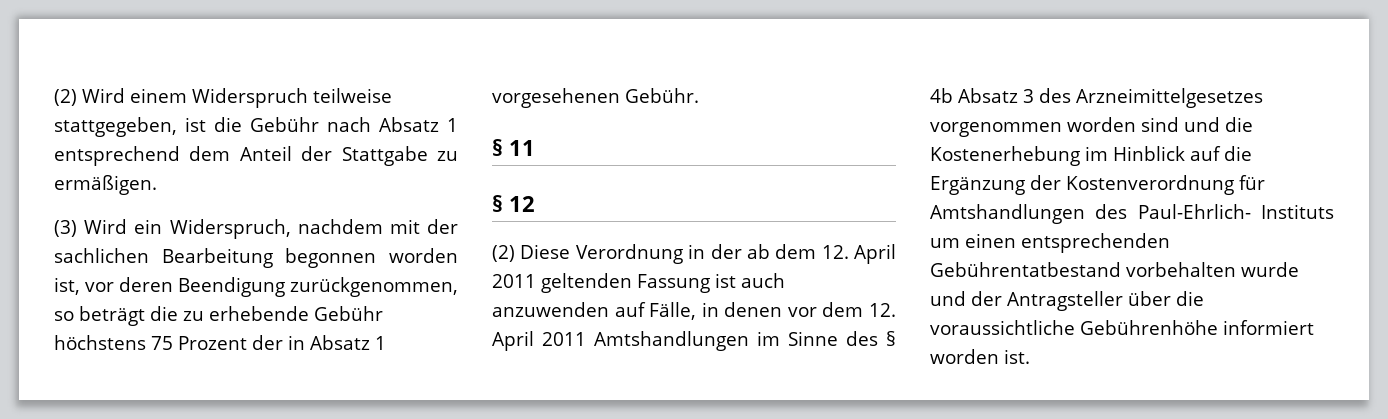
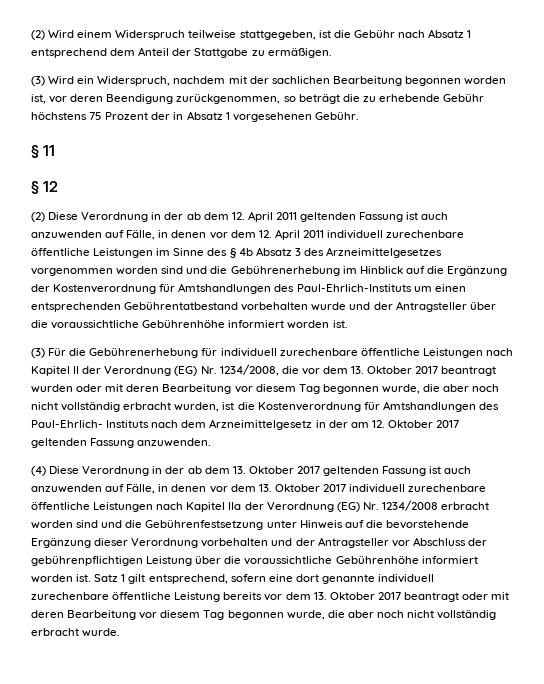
[594,331,749,351] Amtshandlungen -> [327,230,465,239] [31,248,154,258] individuell zurechenbare öffentliche Leistungen
[930,146,1080,166] Kostenerhebung -> [230,266,340,276] Gebührenerhebung
[1137,204,1334,219] Paul-Ehrlich- Instituts -> [296,284,412,292] Paul-Ehrlich-Instituts
(1030, 356) none -> [31,348,513,358] [31,364,497,376] [31,384,500,394] [31,401,499,412] [31,419,460,430] [31,438,212,448] [31,466,472,476] [31,484,487,494] [31,500,490,512] [31,520,469,530] [31,537,487,548] [31,556,478,566] [31,574,435,584] [31,592,510,602] [31,610,497,620] [31,628,121,637] // (3) Für die Gebührenerhebung für individuell zurechenbare öffentliche Leistungen nach Kapitel II der Verordnung (EG) Nr. 1234/2008, die vor dem 13. Oktober 2017 beantragt wurden oder mit deren Bearbeitung vor diesem Tag begonnen wurde, die aber noch nicht vollständig erbracht wurden, ist die Kostenverordnung für Amtshandlungen des Paul-Ehrlich- Instituts nach dem Arzneimittelgesetz in der am 12. Oktober 2017 geltenden Fassung anzuwenden. // (4) Diese Verordnung in der ab dem 13. Oktober 2017 geltenden Fassung ist auch anzuwenden auf Fälle, in denen vor dem 13. Oktober 2017 individuell zurechenbare öffentliche Leistungen nach Kapitel IIa der Verordnung (EG) Nr. 1234/2008 erbracht worden sind und die Gebührenfestsetzung unter Hinweis auf die bevorstehende Ergänzung dieser Verordnung vorbehalten und der Antragsteller vor Abschluss der gebührenpflichtigen Leistung über die voraussichtliche Gebührenhöhe informiert worden ist. Satz 1 gilt entsprechend, sofern eine dort genannte individuell zurechenbare öffentliche Leistung bereits vor dem 13. Oktober 2017 beantragt oder mit deren Bearbeitung vor diesem Tag begonnen wurde, die aber noch nicht vollständig erbracht wurde.

